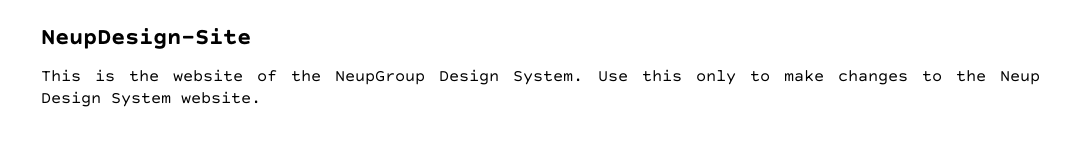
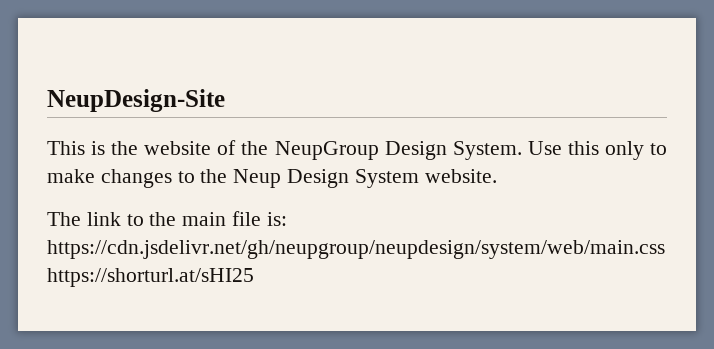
(261, 97) none -> [47,211,287,226] [47,240,665,259] [47,268,254,287] // The link to the main file is: https://cdn.jsdelivr.net/gh/neupgroup/neupdesign/system/web/main.css https://shorturl.at/sHI25

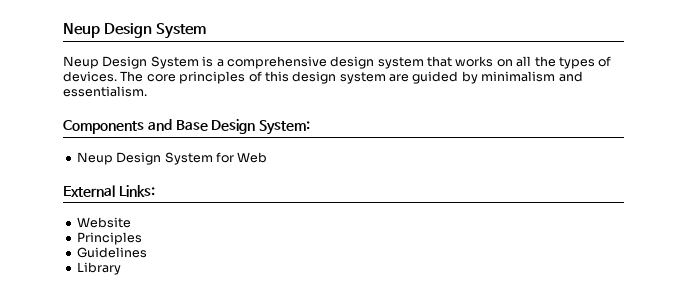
[47,89,225,112] [47,140,667,160] [47,169,497,188] [47,211,287,226] [47,240,665,259] [47,268,254,287] NeupDesign-Site // This is the website of the NeupGroup Design System. Use this only to make changes to the Neup Design System website. // The link to the main file is: https://cdn.jsdelivr.net/gh/neupgroup/neupdesign/system/web/main.css https://shorturl.at/sHI25 -> [63,23,206,39] [63,56,612,69] [63,71,583,84] [63,86,147,97] [63,119,311,135] [76,152,268,165] [63,185,155,197] [76,217,131,228] [76,232,142,245] [76,247,147,258] [76,262,121,275] Neup Design System // Neup Design System is a comprehensive design system that works on all the types of devices. The core principles of this design system are guided by minimalism and essentialism. // Components and Base Design System: // Neup Design System for Web // External Links: // Website // Principles // Guidelines // Library

